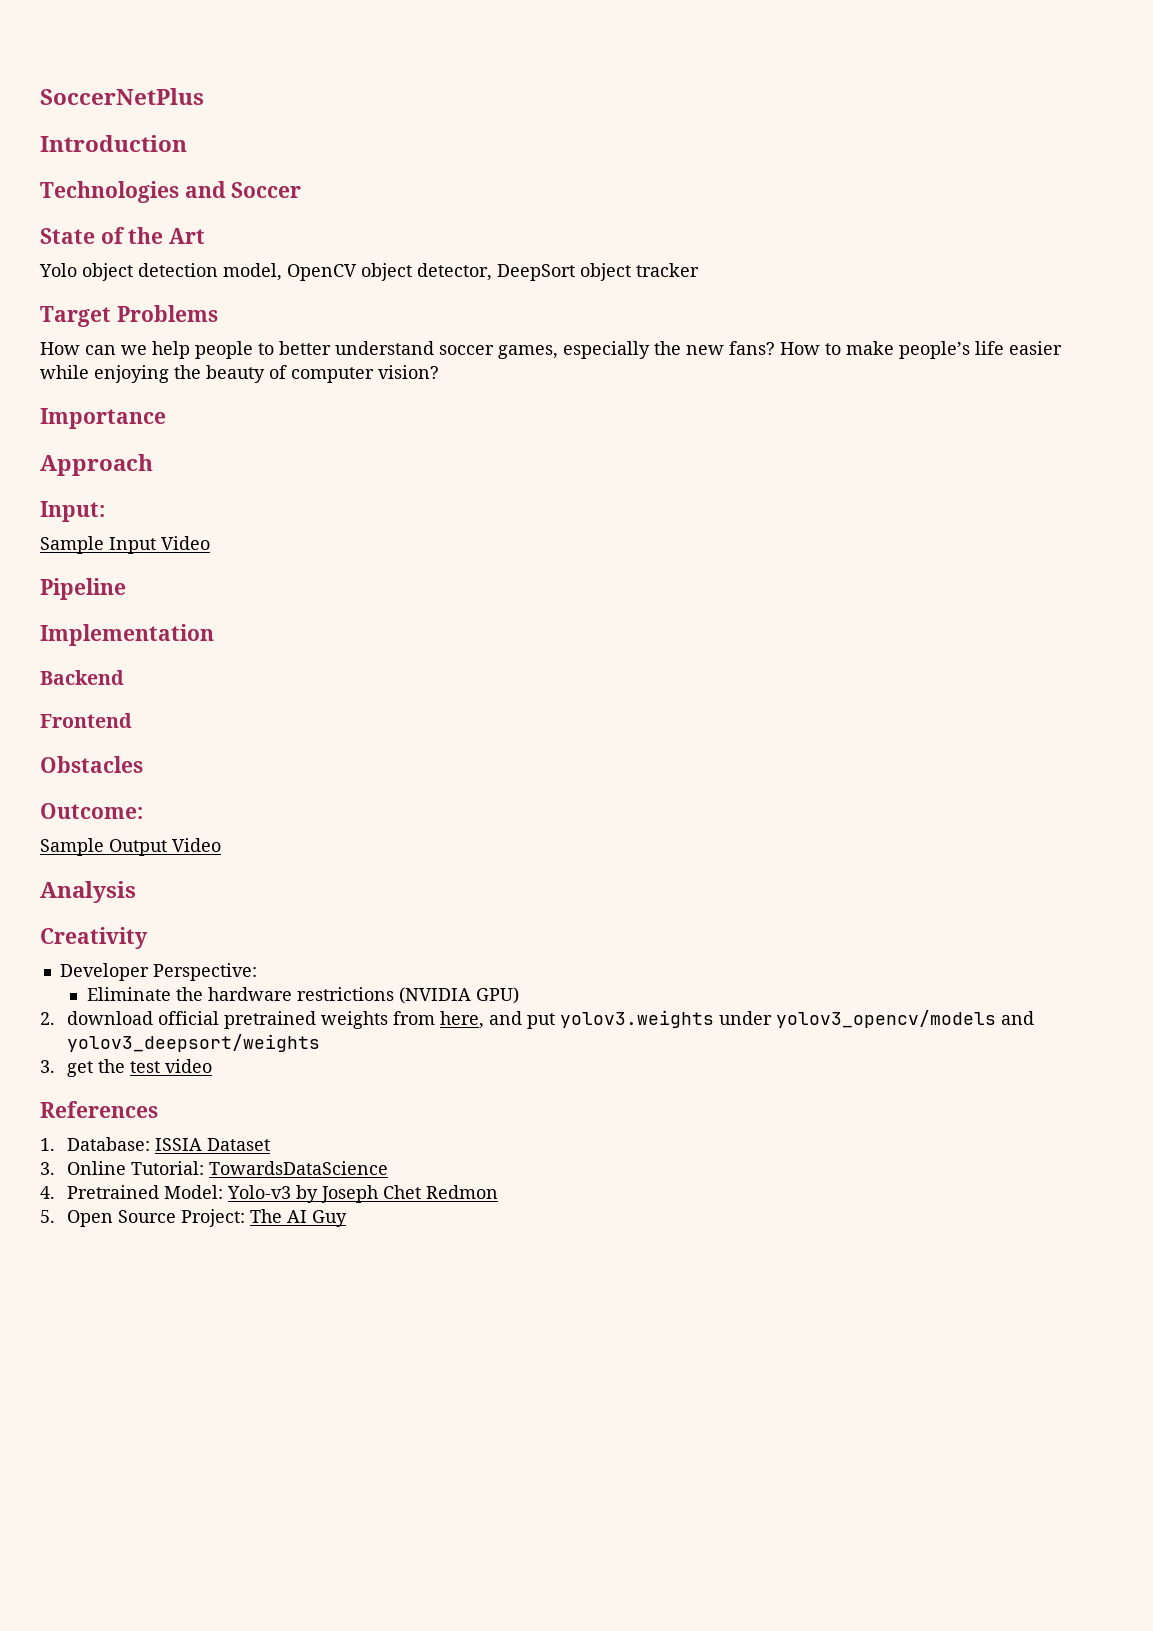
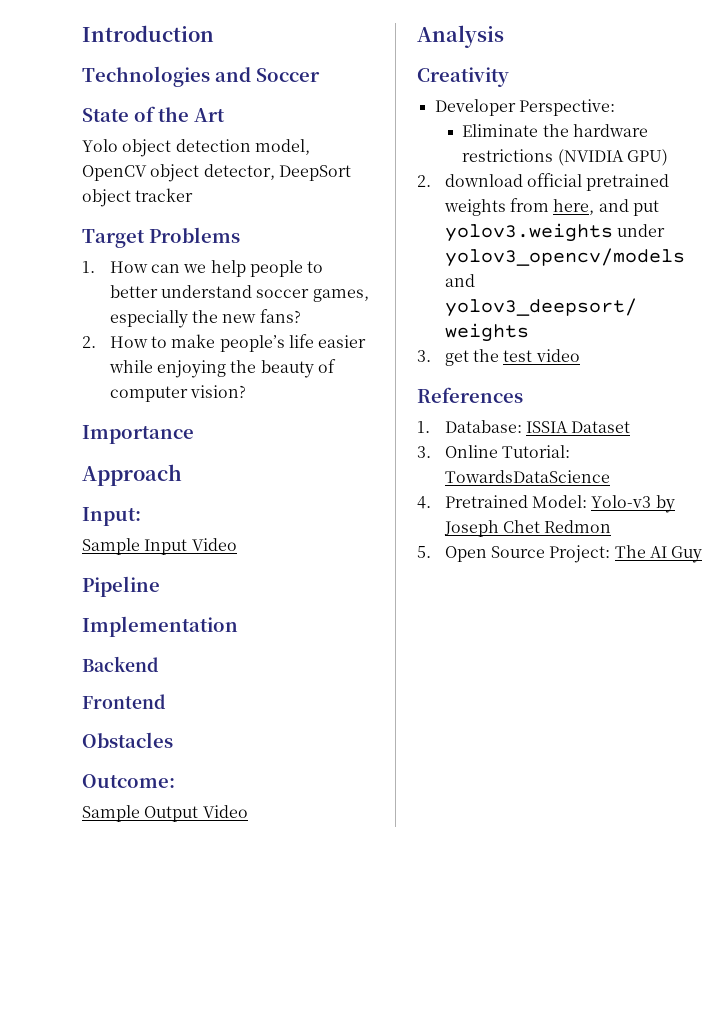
[40,88,204,105] SoccerNetPlus // -> (82, 33) none
(218, 313) none -> [82,261,95,273] 1.
(775, 348) none -> [82,336,96,348] // 2.

